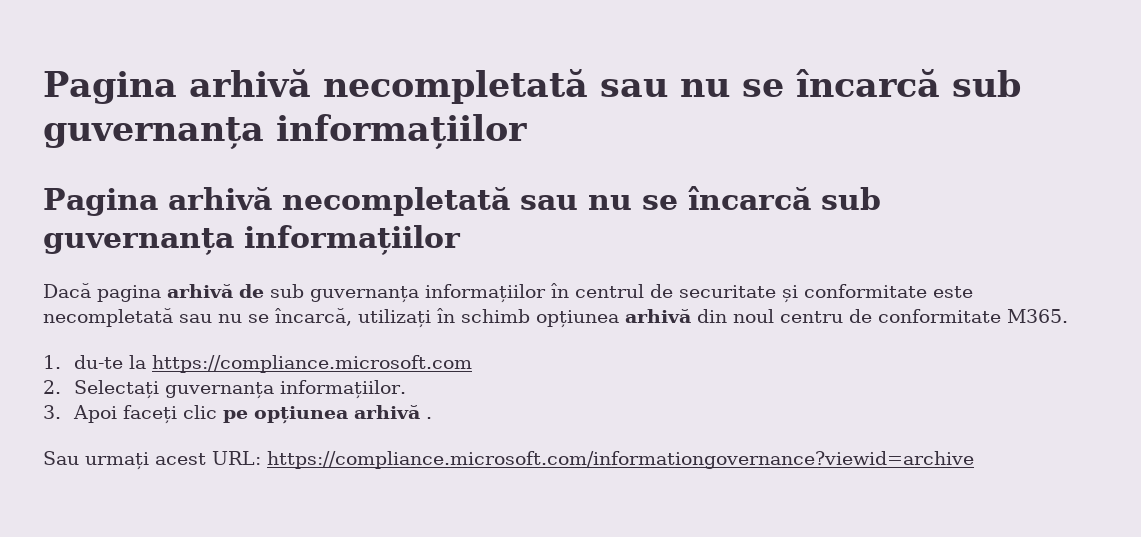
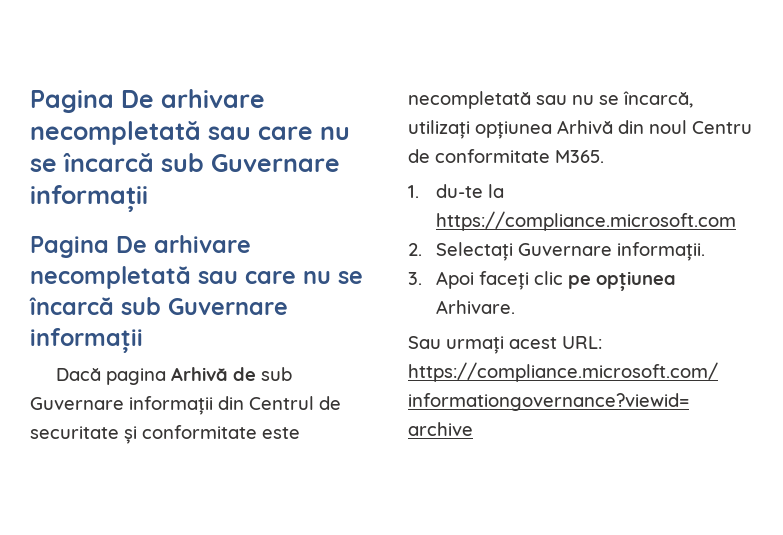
[43,69,1021,104] [43,114,527,150] [43,186,881,216] [43,225,461,255] Pagina arhivă necompletată sau nu se încarcă sub guvernanța informațiilor // Pagina arhivă necompletată sau nu se încarcă sub guvernanța informațiilor -> [30,89,265,113] [30,121,350,145] [30,153,340,172] [30,185,148,212] [30,235,251,258] [30,266,363,289] [29,297,288,315] [30,328,143,353] Pagina De arhivare necompletată sau care nu se încarcă sub Guvernare informații // Pagina De arhivare necompletată sau care nu se încarcă sub Guvernare informații
[167,284,233,298] arhivă -> [170,367,228,381] Arhivă
[310,283,644,303] guvernanța informațiilor în centrul -> [30,396,314,415] Guvernare informații din Centrul
[437,308,691,328] în schimb opțiunea arhivă -> [475,120,613,139] opțiunea Arhivă
[780,311,843,323] centru -> [692,121,752,134] Centru
[165,380,407,399] guvernanța informațiilor. -> [518,242,706,261] Guvernare informații.
[354,405,433,419] arhivă . -> [436,300,516,314] Arhivare.

